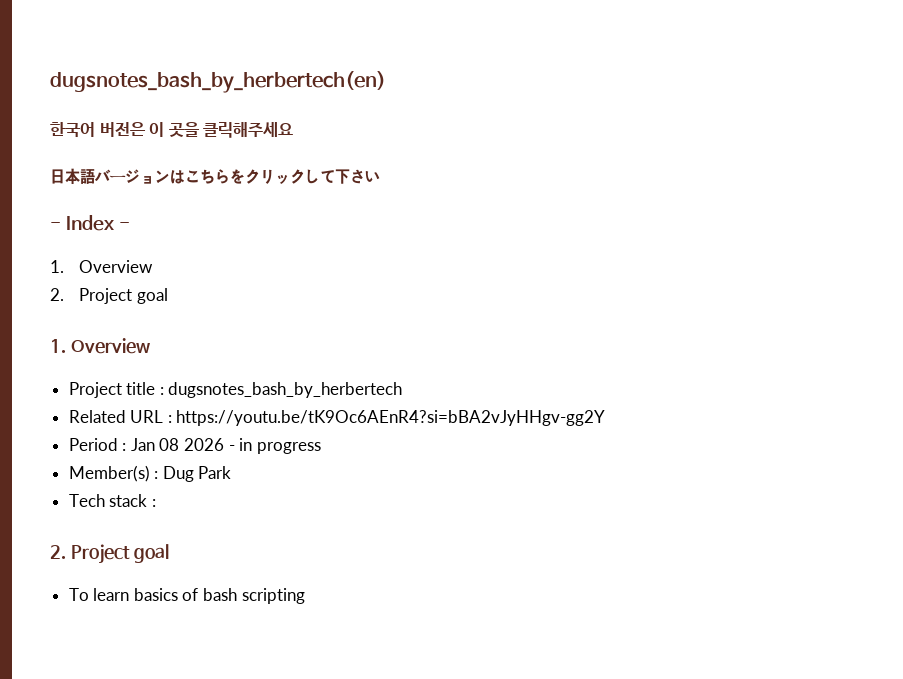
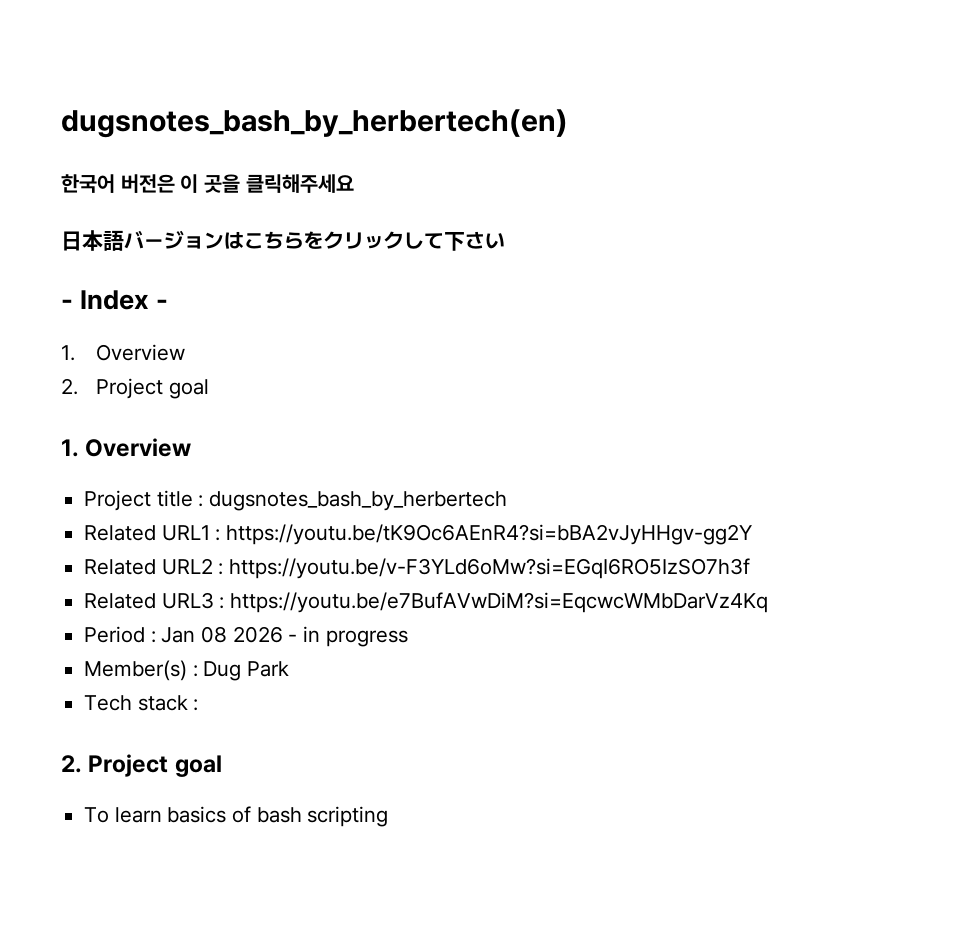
[130,410,164,423] URL -> [161,525,210,541] URL1
(606, 418) none -> [84,558,751,579] [84,592,769,613] // Related URL2 : https://youtu.be/v-F3YLd6oMw?si=EGqI6RO5IzSO7h3f // Related URL3 : https://youtu.be/e7BufAVwDiM?si=EqcwcWMbDarVz4Kq

